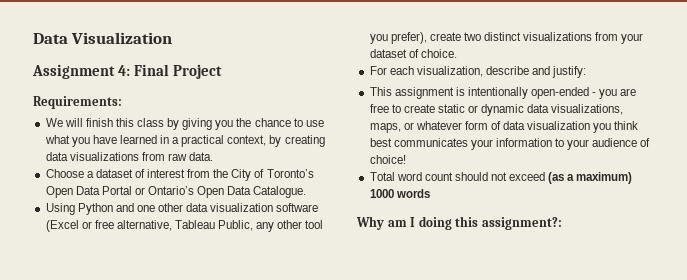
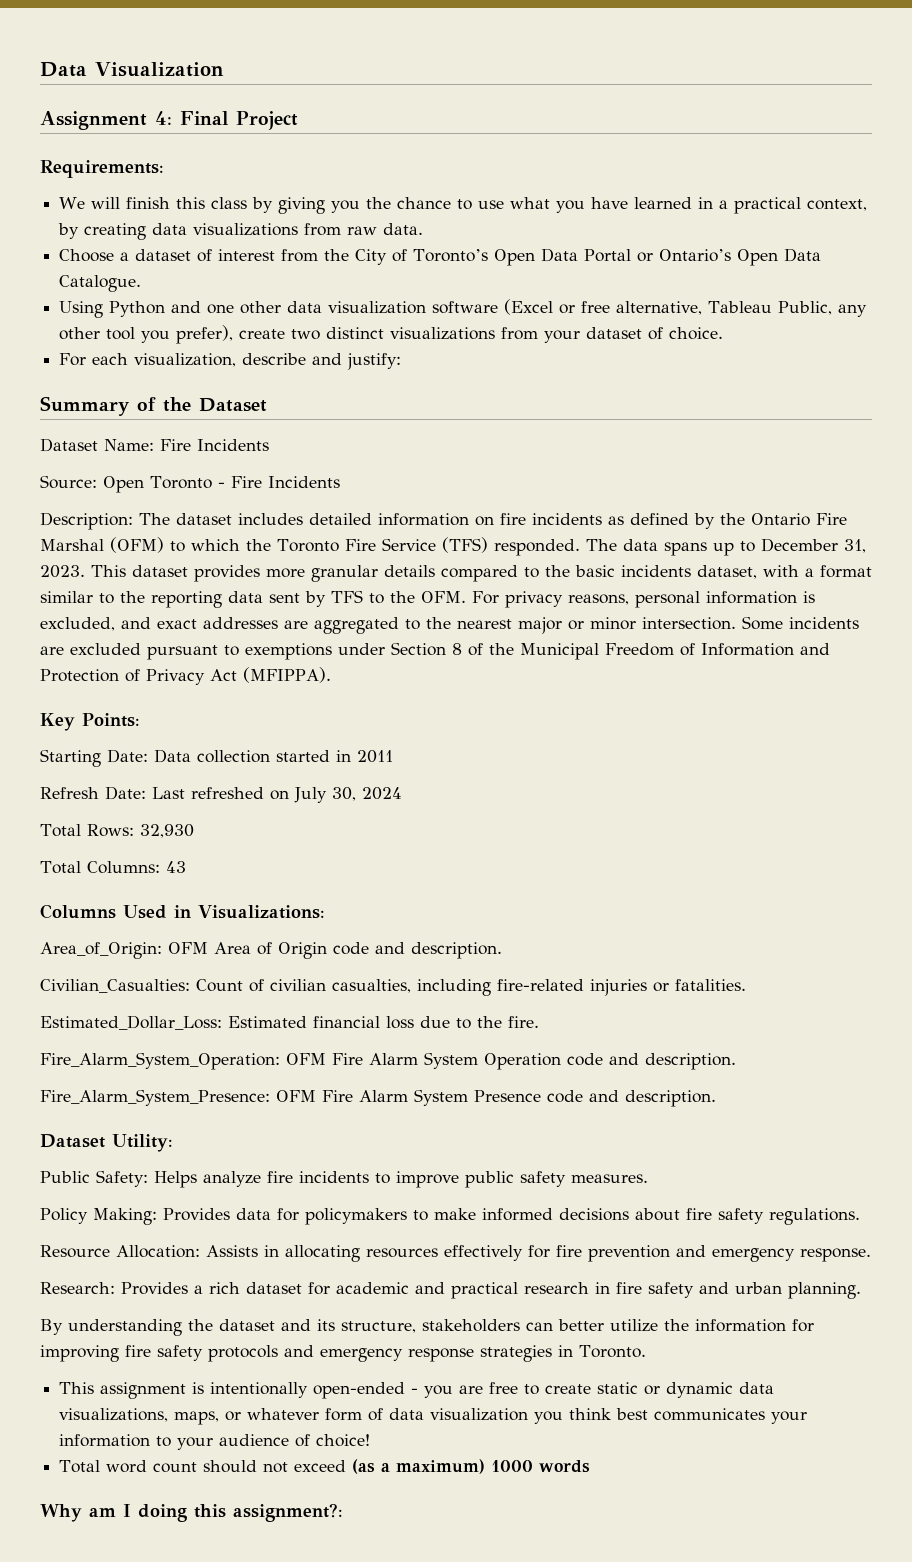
(587, 72) none -> [40,396,267,416] [40,438,269,452] [40,475,340,493] [40,512,847,530] [40,537,866,556] [40,565,872,582] [40,590,815,608] [40,616,859,634] [40,642,830,660] [40,667,331,685] [40,713,140,731] [40,749,393,767] [40,786,402,803] [40,824,194,838] [40,861,186,874] [40,904,325,919] [40,942,502,959] [40,979,746,996] [40,1015,539,1030] [40,1052,736,1070] [40,1089,716,1107] [40,1134,173,1152] [40,1170,648,1188] [40,1208,860,1225] [40,1245,871,1262] [40,1282,861,1299] [40,1319,814,1336] [40,1345,646,1362] // Summary of the Dataset // Dataset Name: Fire Incidents // Source: Open Toronto - Fire Incidents // Description: The dataset includes detailed information on fire incidents as defined by the Ontario Fire Marshal (OFM) to which the Toronto Fire Service (TFS) responded. The data spans up to December 31, 2023. This dataset provides more granular details compared to the basic incidents dataset, with a format similar to the reporting data sent by TFS to the OFM. For privacy reasons, personal information is excluded, and exact addresses are aggregated to the nearest major or minor intersection. Some incidents are excluded pursuant to exemptions under Section 8 of the Municipal Freedom of Information and Protection of Privacy Act (MFIPPA). // Key Points: // Starting Date: Data collection started in 2011 // Refresh Date: Last refreshed on July 30, 2024 // Total Rows: 32,930 // Total Columns: 43 // Columns Used in Visualizations: // Area_of_Origin: OFM Area of Origin code and description. // Civilian_Casualties: Count of civilian casualties, including fire-related injuries or fatalities. // Estimated_Dollar_Loss: Estimated financial loss due to the fire. // Fire_Alarm_System_Operation: OFM Fire Alarm System Operation code and description. // Fire_Alarm_System_Presence: OFM Fire Alarm System Presence code and description. // Dataset Utility: // Public Safety: Helps analyze fire incidents to improve public safety measures. // Policy Making: Provides data for policymakers to make informed decisions about fire safety regulations. // Resource Allocation: Assists in allocating resources effectively for fire prevention and emergency response. // Research: Provides a rich dataset for academic and practical research in fire safety and urban planning. // By understanding the dataset and its structure, stakeholders can better utilize the information for improving fire safety protocols and emergency response strategies in Toronto.

